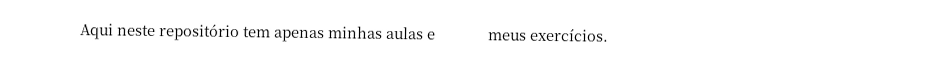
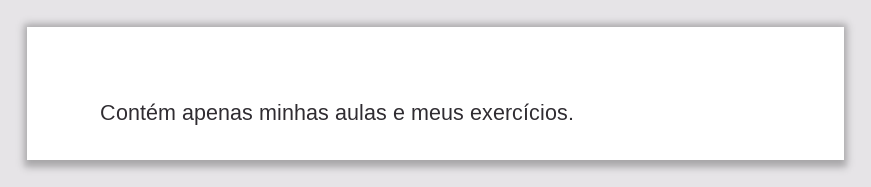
[79,23,271,42] Aqui neste repositório tem -> [100,103,176,120] Contém

